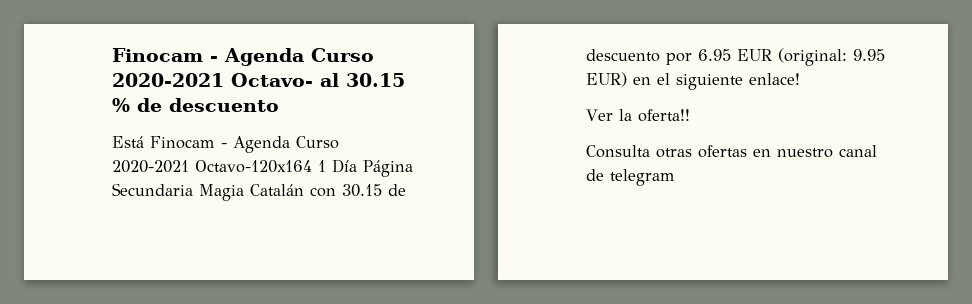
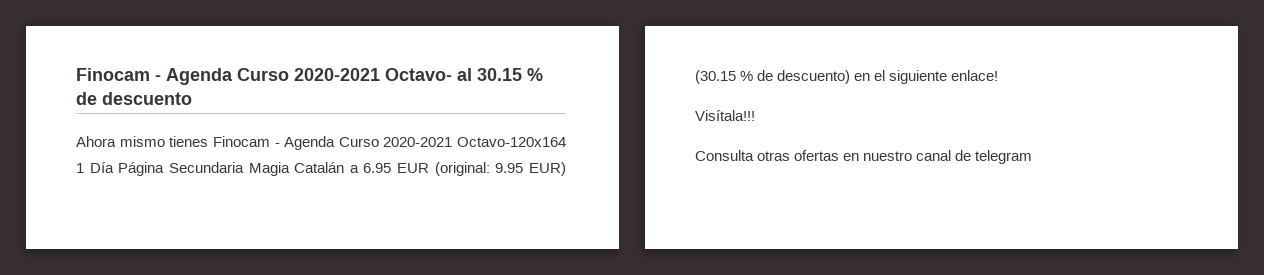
[112,136,144,148] Está -> [76,136,209,147] Ahora mismo tienes
[310,184,406,197] [586,49,692,65] con 30.15 de descuento por -> [349,165,359,173] a
(627, 79) none -> [695,70,851,84] (30.15 % de descuento)
[586,109,690,122] Ver la oferta!! -> [695,110,755,121] Visítala!!!

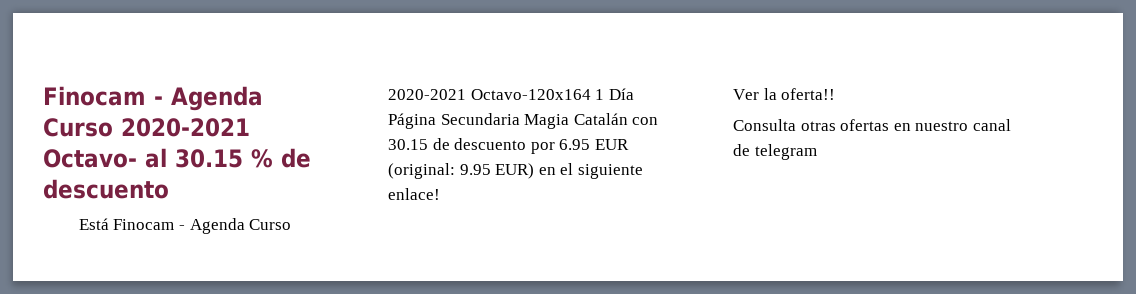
[76,136,209,147] Ahora mismo tienes -> [78,218,109,230] Está
[349,165,359,173] a -> [632,117,659,125] [388,138,555,154] con 30.15 de descuento por
[695,70,851,84] (30.15 % de descuento) -> (535, 171) none
[695,110,755,121] Visítala!!! -> [733,88,836,100] Ver la oferta!!

